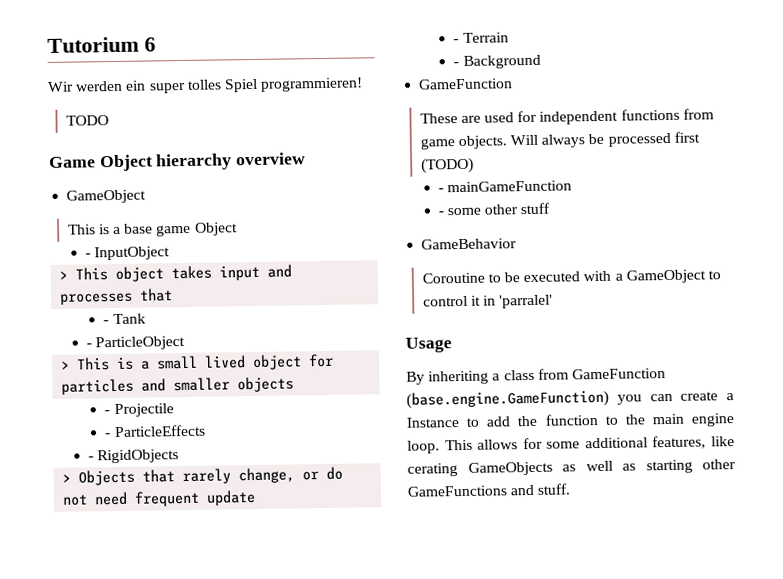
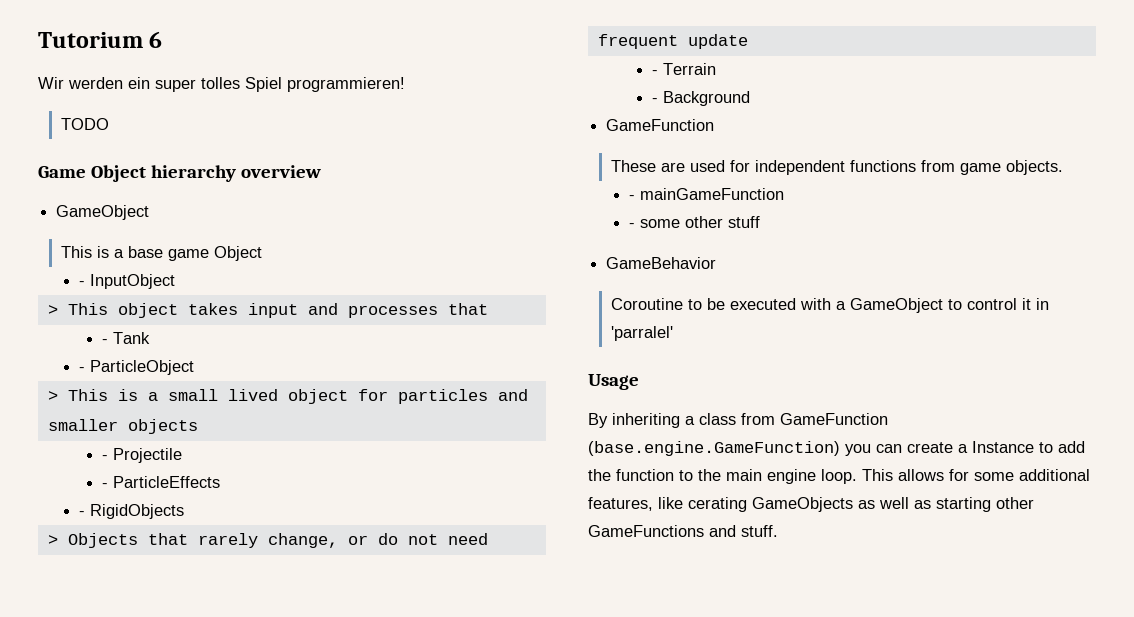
[510,131,700,148] [420,157,474,174] Will always be processed first (TODO) -> (1063, 167) none

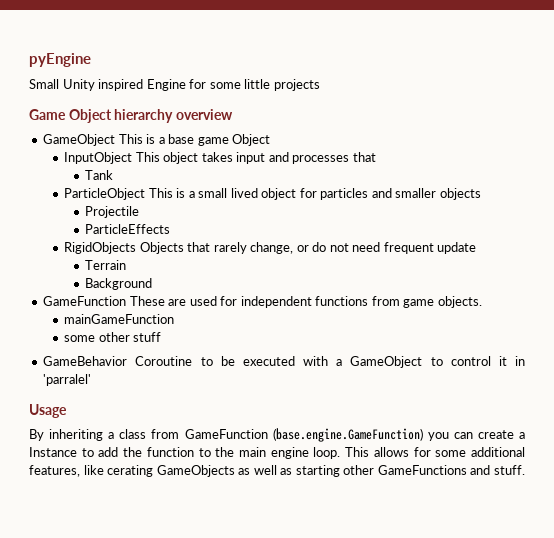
[38,31,163,48] [38,77,405,92] [60,118,109,130] Tutorium 6 // Wir werden ein super tolles Spiel programmieren! // TODO -> [29,53,91,67] [29,79,320,91] pyEngine // Small Unity inspired Engine for some little projects
(150, 212) // -> (116, 140) none
[79,281,86,286] - -> (271, 140) none
[47,305,58,315] // > -> (133, 158) none
[102,339,109,344] - -> (376, 157) none
[79,367,86,372] - -> (114, 175) none
[47,391,58,401] // > -> (146, 194) none
[102,455,109,460] - -> (481, 194) none
[102,483,109,488] - -> (140, 212) none
[79,511,86,516] - -> (171, 229) none
[47,535,58,545] // > -> (137, 248) none
[652,70,659,75] - -> (477, 248) none
[652,98,659,103] - -> (127, 265) none
(715, 125) // -> (127, 301) none
[629,195,636,200] - -> (482, 302) none
[629,223,636,228] - -> (175, 319) none
(717, 263) // -> (128, 361) none

